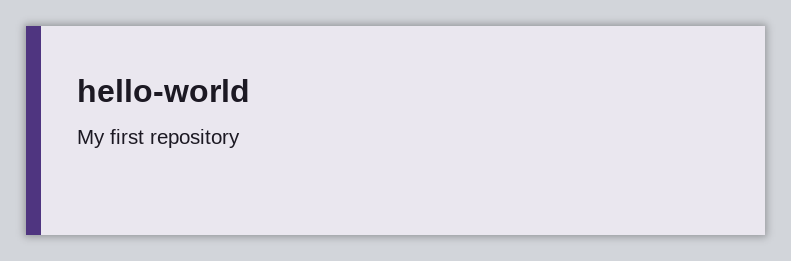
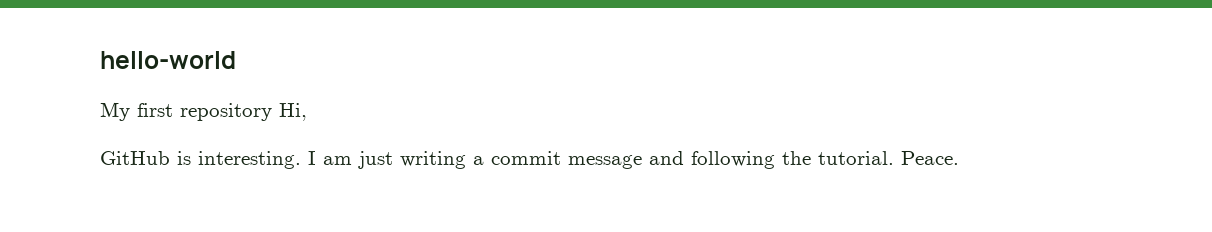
(240, 138) none -> [279,103,307,121] [100,151,959,169] Hi, // GitHub is interesting. I am just writing a commit message and following the tutorial. Peace.

